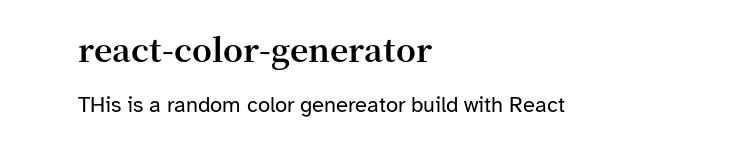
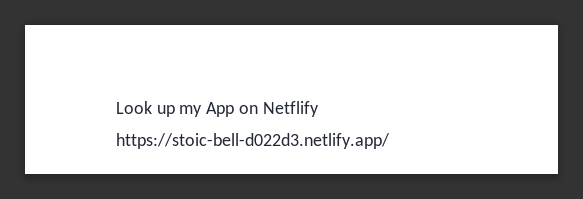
[78,35,432,70] [78,96,565,117] react-color-generator // THis is a random color genereator build with React -> [116,101,319,117] [116,133,390,149] Look up my App on Netflify // https://stoic-bell-d022d3.netlify.app/

